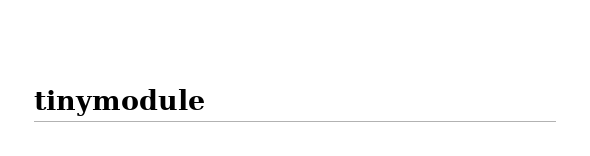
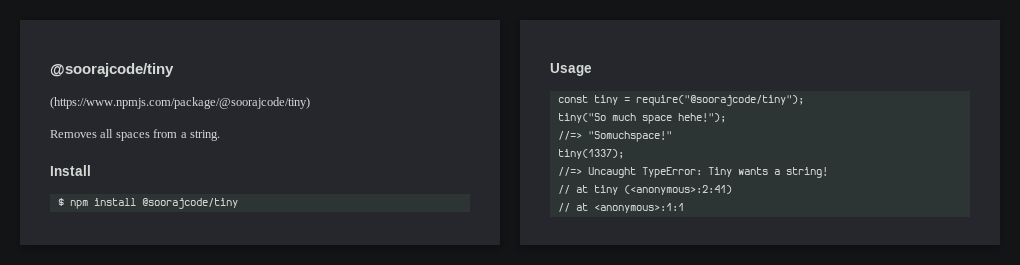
[34,89,205,116] tinymodule -> [50,63,174,77] [50,97,310,109] [50,129,220,141] [50,165,91,176] [57,198,238,209] [550,63,592,76] [557,95,804,106] [557,113,726,124] [557,131,672,142] [557,149,624,159] [557,167,828,178] [557,185,732,195] [557,203,684,213] @soorajcode/tiny // (https://www.npmjs.com/package/@soorajcode/tiny) // Removes all spaces from a string. // Install // $ npm install @soorajcode/tiny // Usage // const tiny = require("@soorajcode/tiny"); // tiny("So much space hehe!"); // //=> "Somuchspace!" // tiny(1337); // //=> Uncaught TypeError: Tiny wants a string! // // at tiny (<anonymous>:2:41) // // at <anonymous>:1:1

